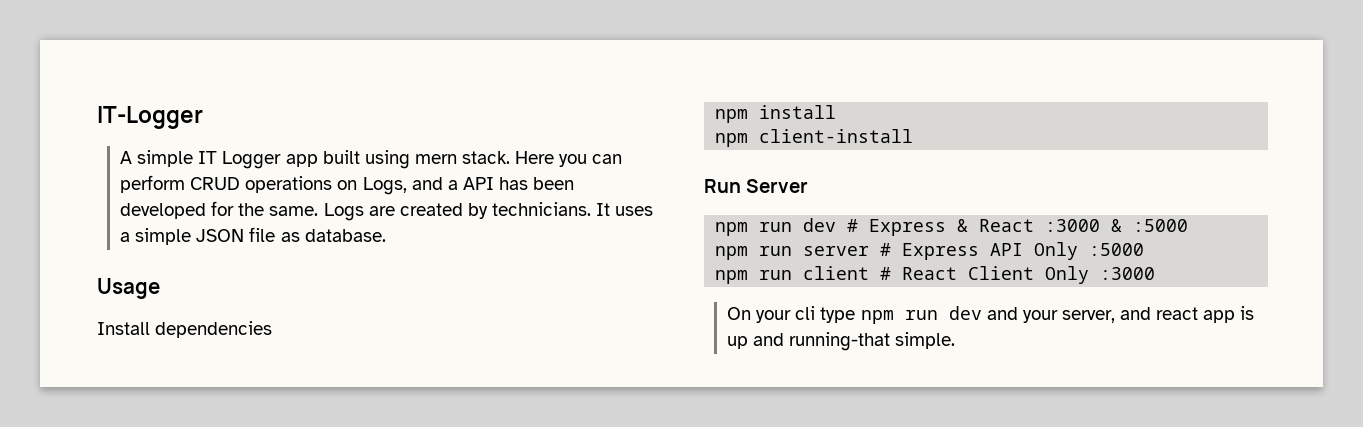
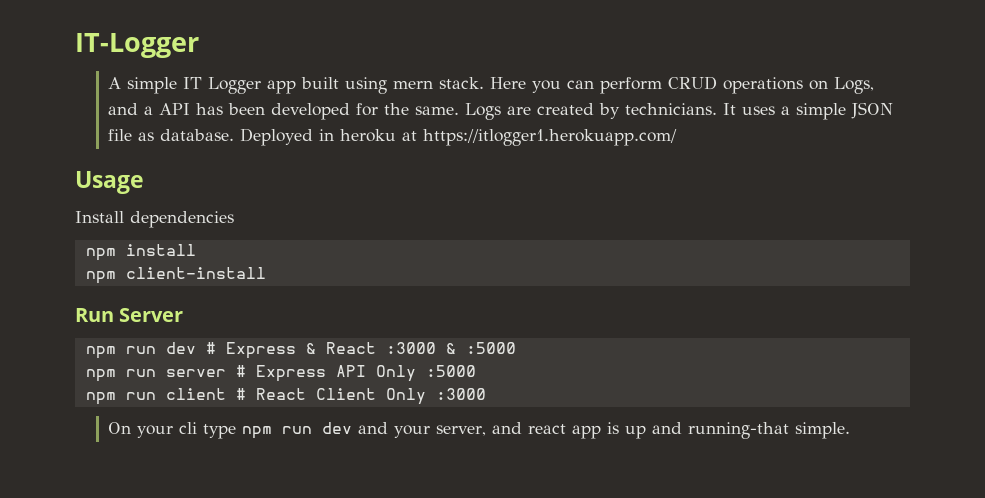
(386, 235) none -> [240,128,678,146] Deployed in heroku at https://itlogger1.herokuapp.com/

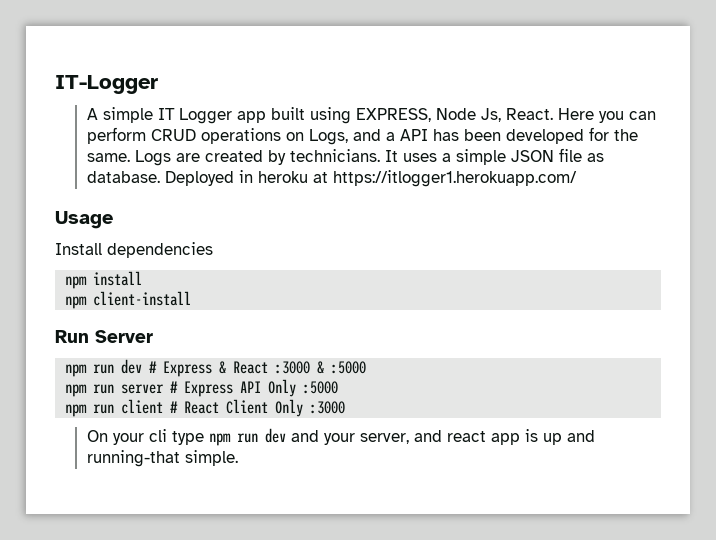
[393,77,485,89] mern stack. -> [355,108,553,122] EXPRESS, Node Js, React.

